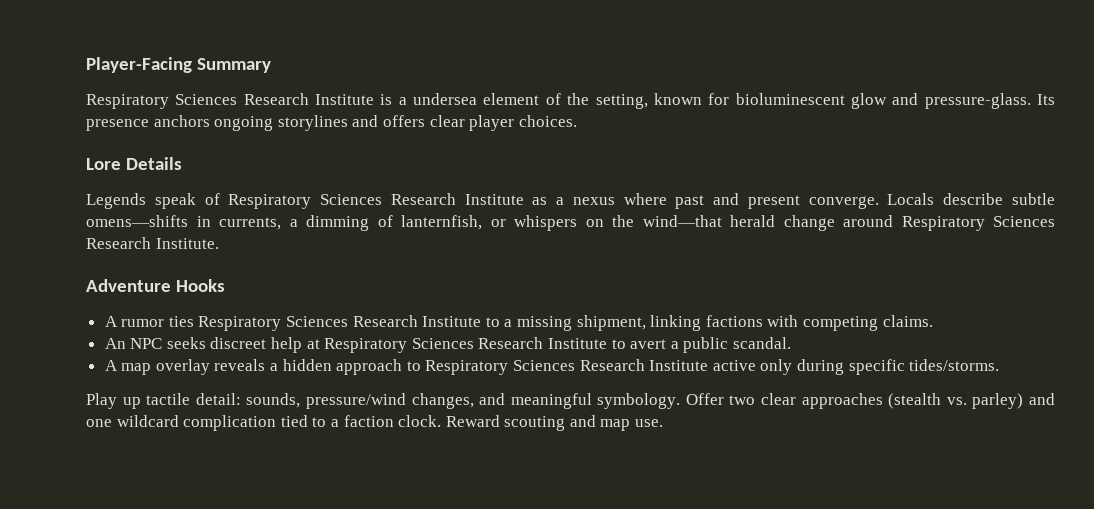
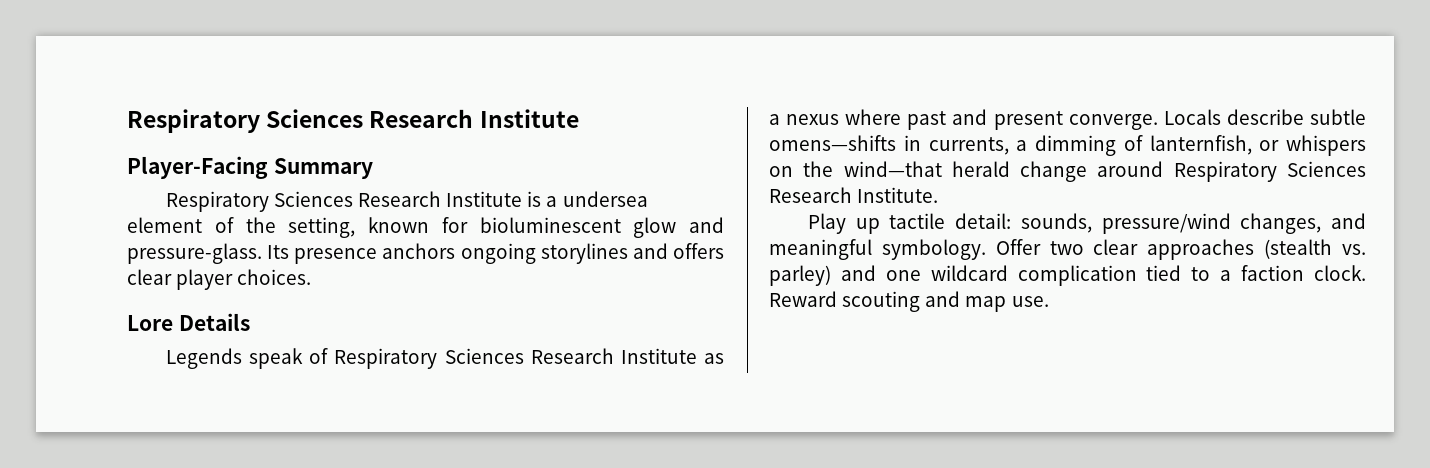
(86, 65) none -> [127,109,579,133] Respiratory Sciences Research Institute //
[86,279,225,292] [104,315,933,331] [104,337,791,353] [104,359,1000,375] // Adventure Hooks // A rumor ties Respiratory Sciences Research Institute to a missing shipment, linking factions with competing claims. // An NPC seeks discreet help at Respiratory Sciences Research Institute to avert a public scandal. // A map overlay reveals a hidden approach to Respiratory Sciences Research Institute active only during specific tides/storms. -> (939, 195) none

